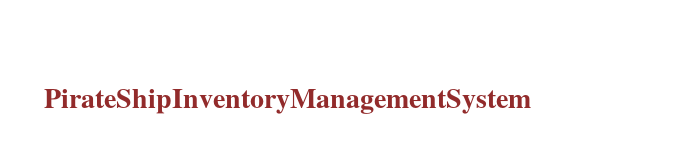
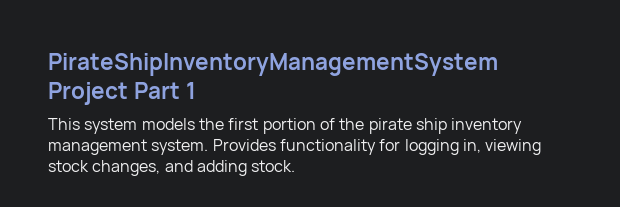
(531, 101) none -> [48,82,197,105] [48,118,523,134] [48,139,542,155] [48,160,296,176] Project Part 1 // This system models the first portion of the pirate ship inventory management system. Provides functionality for logging in, viewing stock changes, and adding stock.

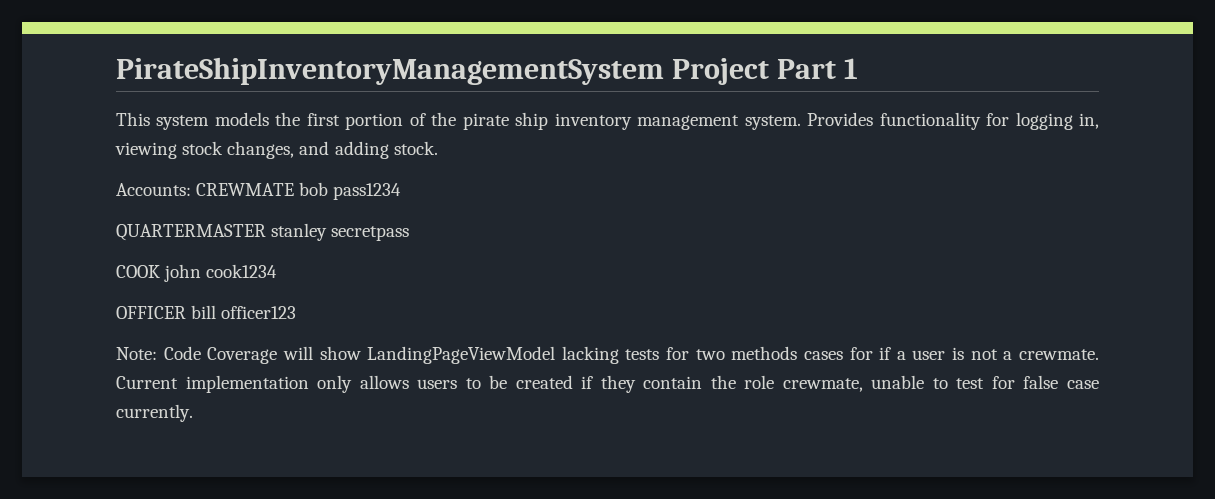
(296, 166) none -> [116,182,402,200] [116,223,410,241] [116,264,278,282] [116,305,297,319] [116,346,1100,364] [116,375,1099,393] [116,404,193,422] // Accounts: CREWMATE bob pass1234 // QUARTERMASTER stanley secretpass // COOK john cook1234 // OFFICER bill officer123 // Note: Code Coverage will show LandingPageViewModel lacking tests for two methods cases for if a user is not a crewmate. Current implementation only allows users to be created if they contain the role crewmate, unable to test for false case currently.

